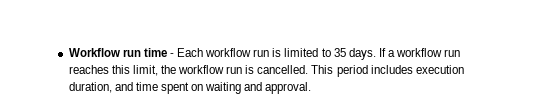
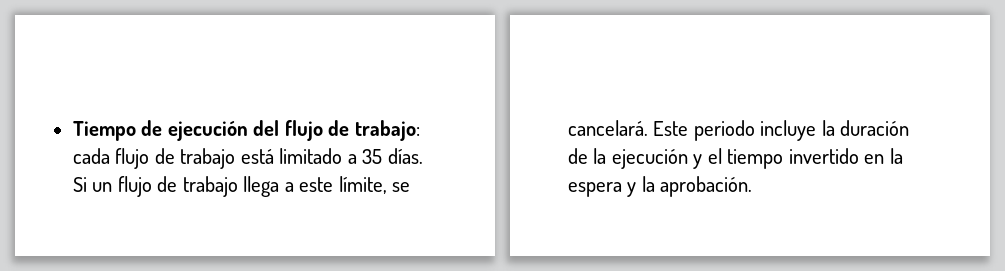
[68,48,461,60] [68,65,464,77] [68,82,312,94] Workflow run time - Each workflow run is limited to 35 days. If a workflow run reaches this limit, the workflow run is cancelled. This period includes execution duration, and time spent on waiting and approval. -> [72,120,420,141] [72,148,423,169] [72,176,411,197] [567,120,910,141] [567,148,903,169] [567,176,753,197] Tiempo de ejecución del flujo de trabajo: cada flujo de trabajo está limitado a 35 días. Si un flujo de trabajo llega a este límite, se cancelará. Este periodo incluye la duración de la ejecución y el tiempo invertido en la espera y la aprobación.

